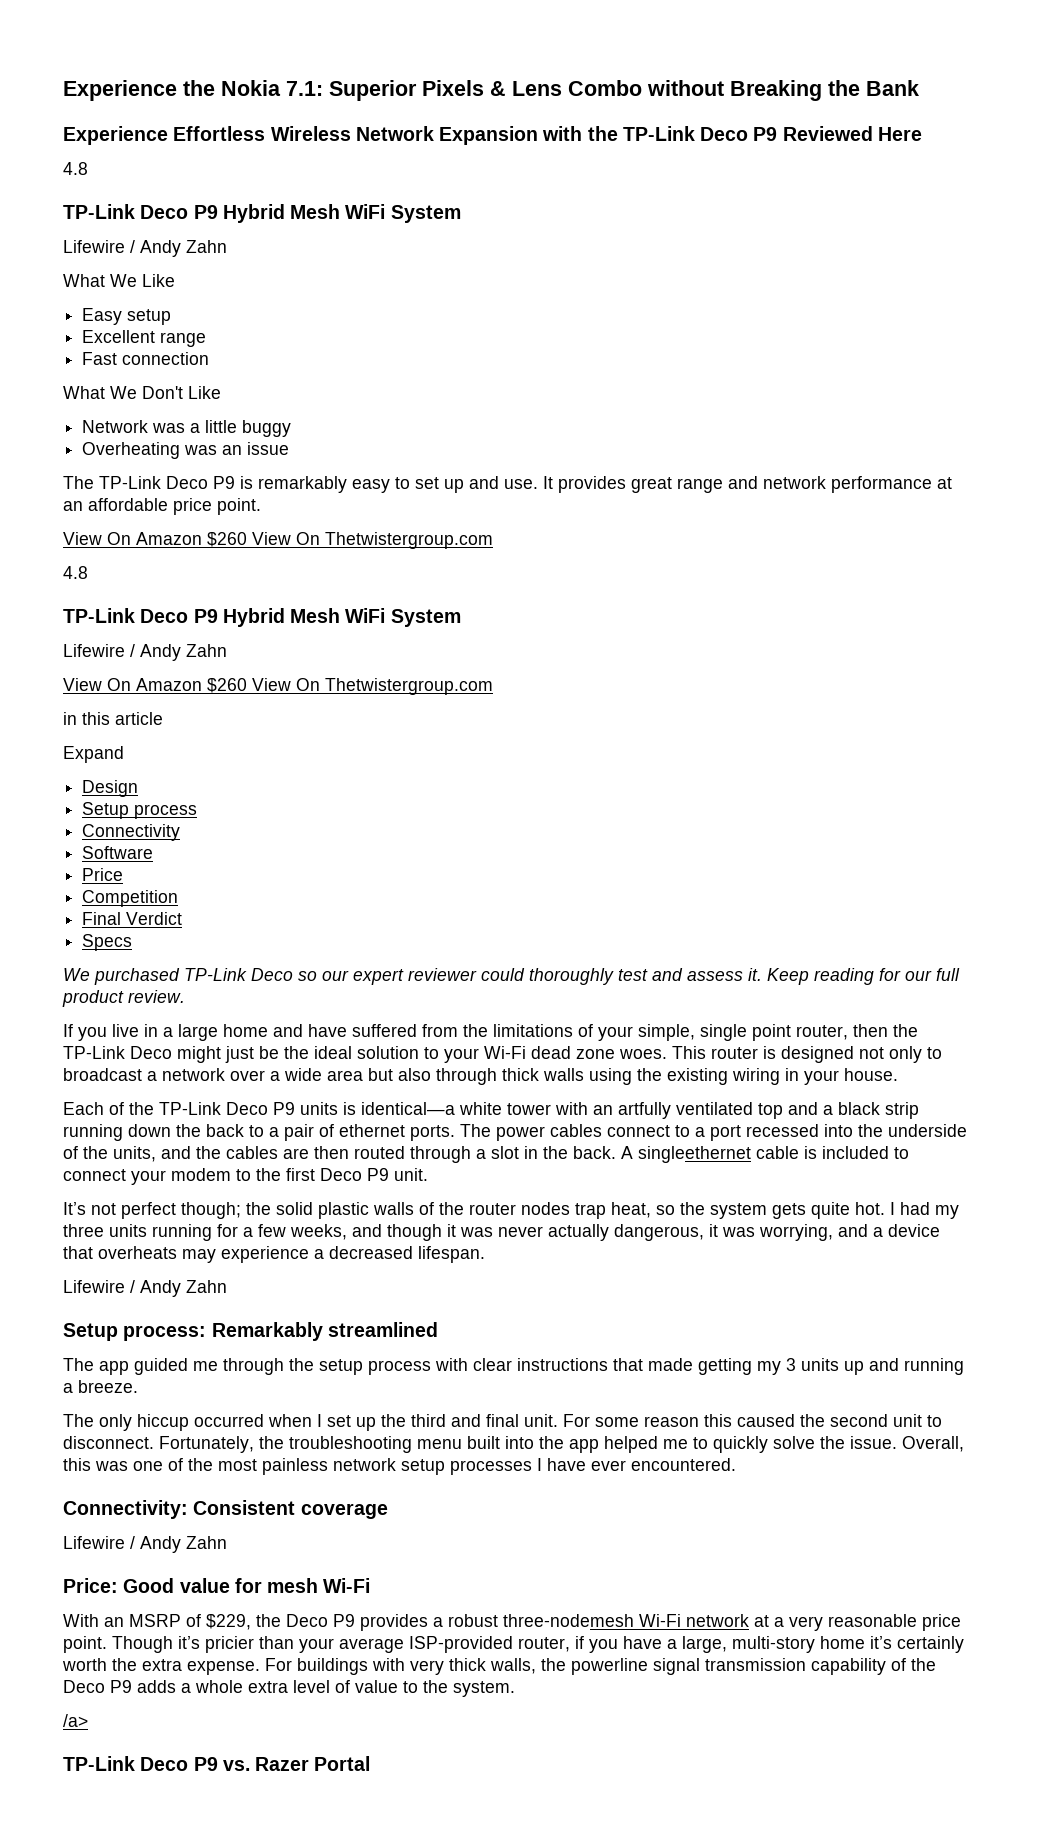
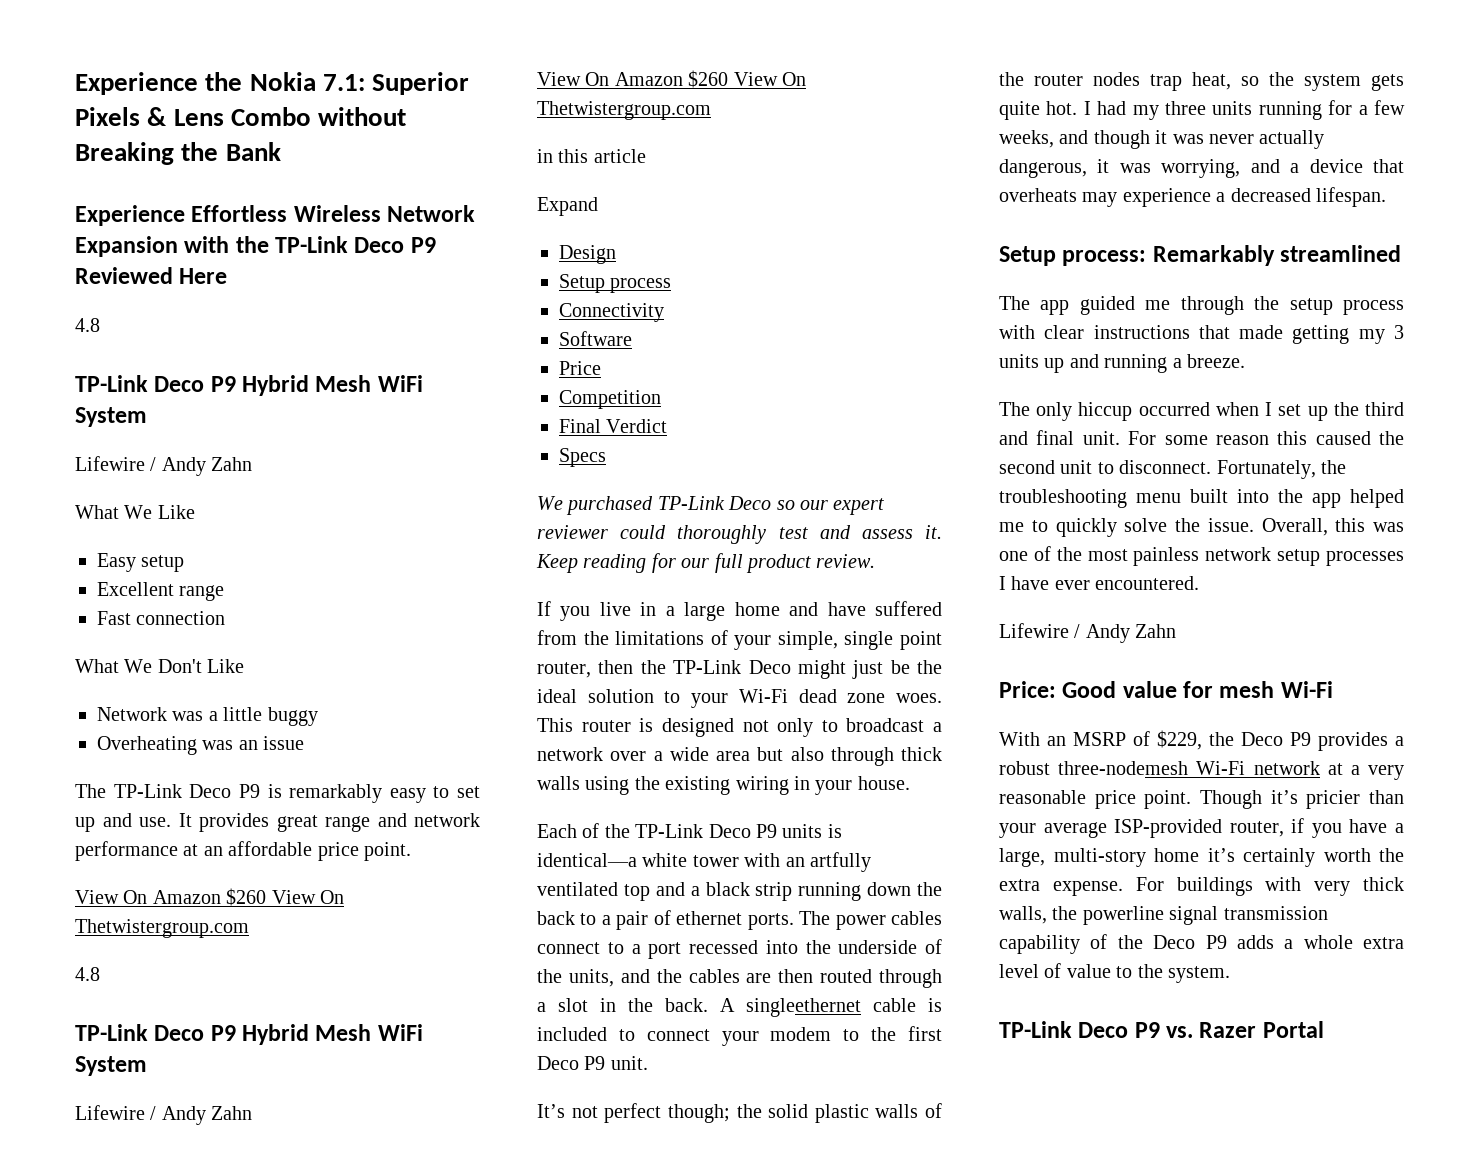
[63,1280,227,1297] // Lifewire / Andy Zahn -> (1386, 197) none
[63,1500,388,1519] // Connectivity: Consistent coverage -> (1200, 583) none
[63,1714,88,1727] // /a> -> (1230, 974) none

